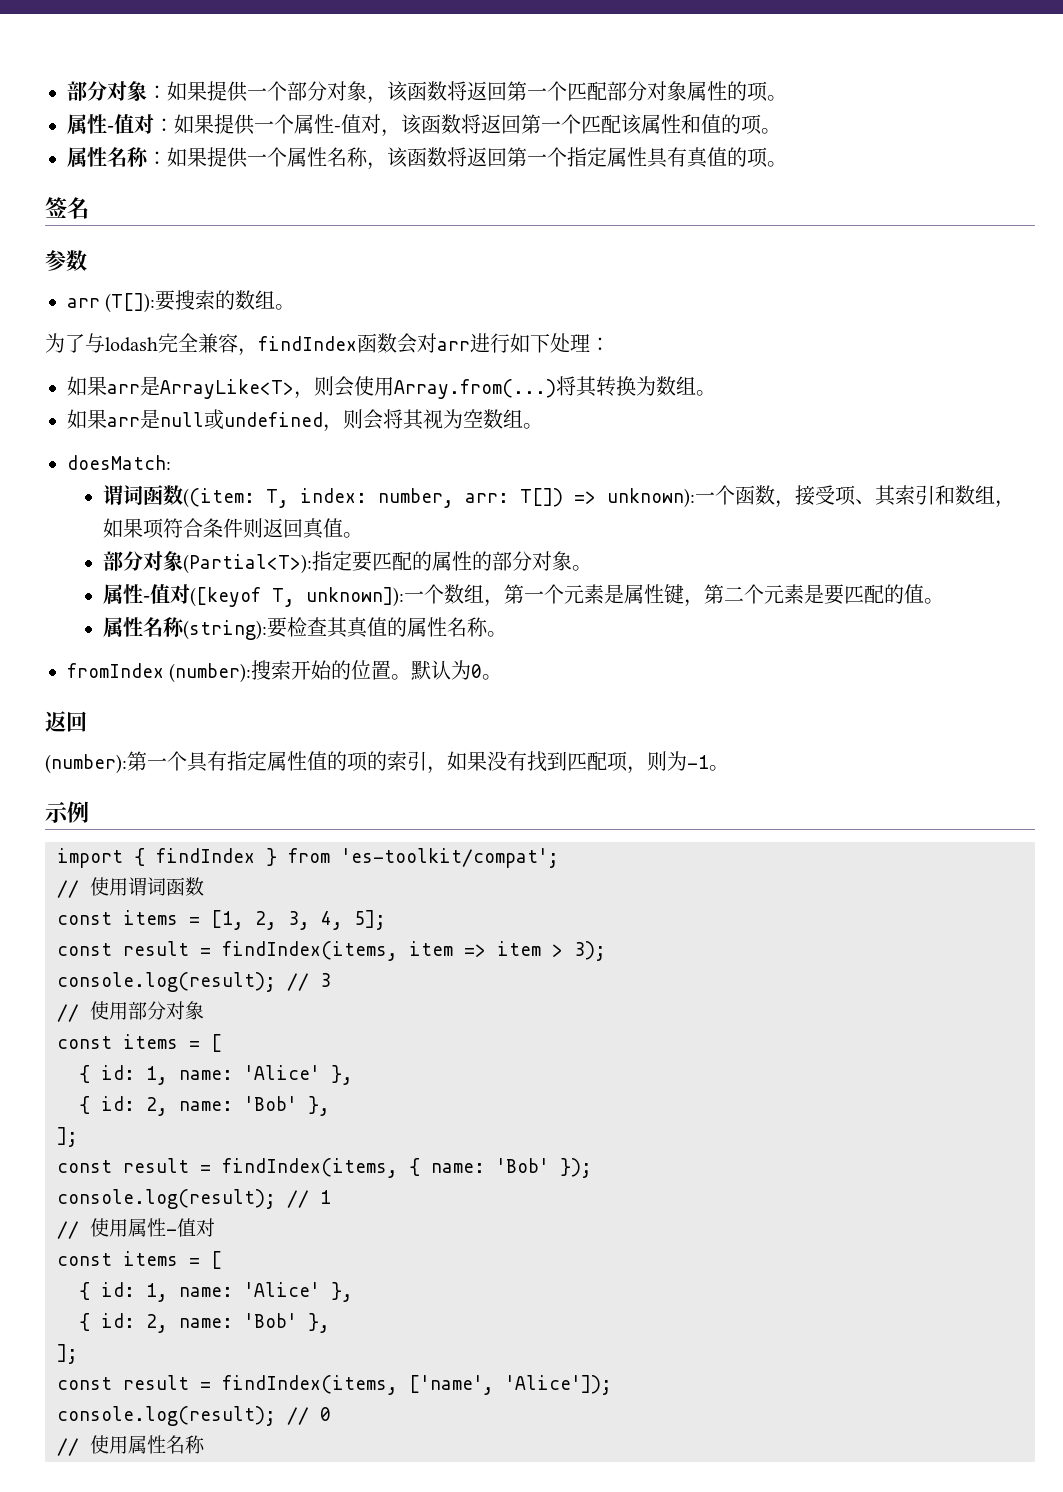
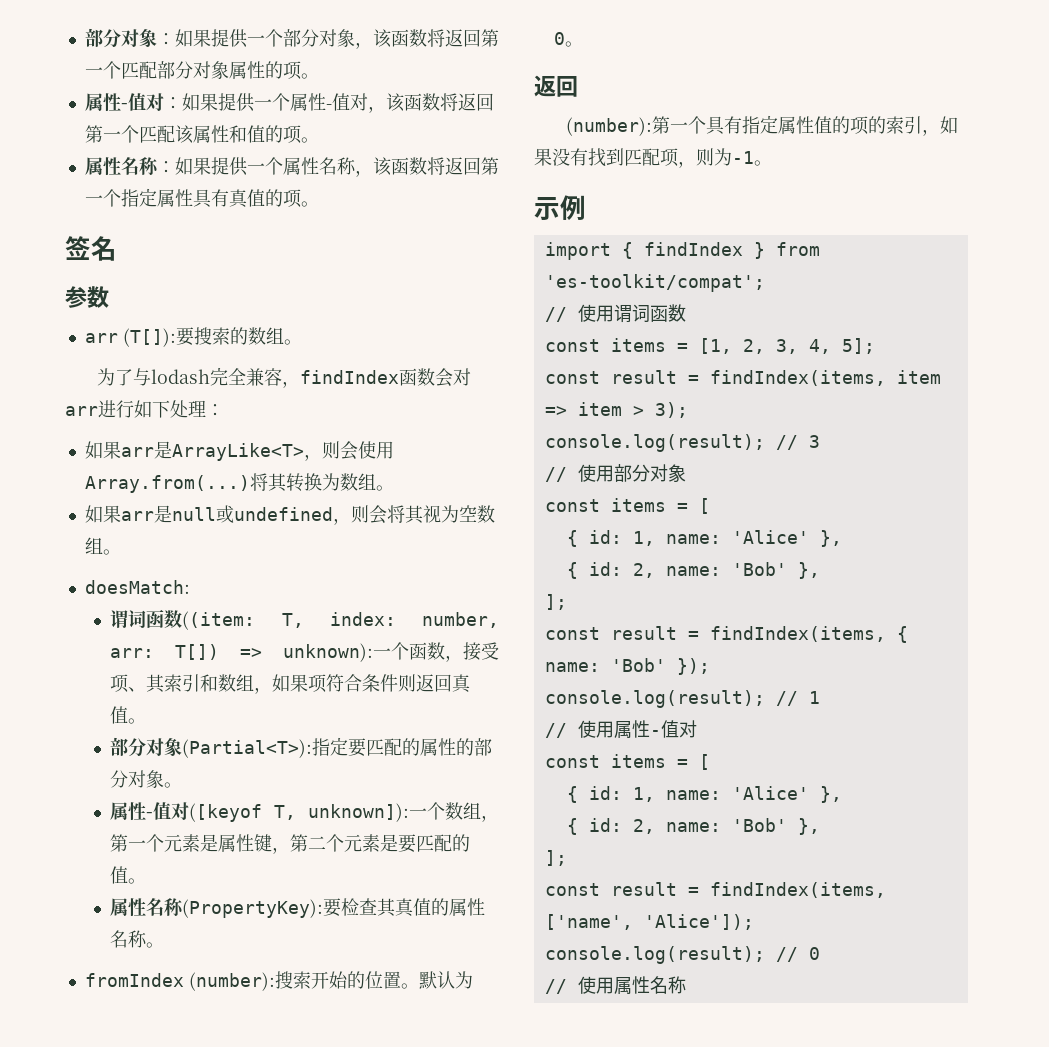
[183,620,268,640] (string): -> [182,899,324,918] (PropertyKey):

